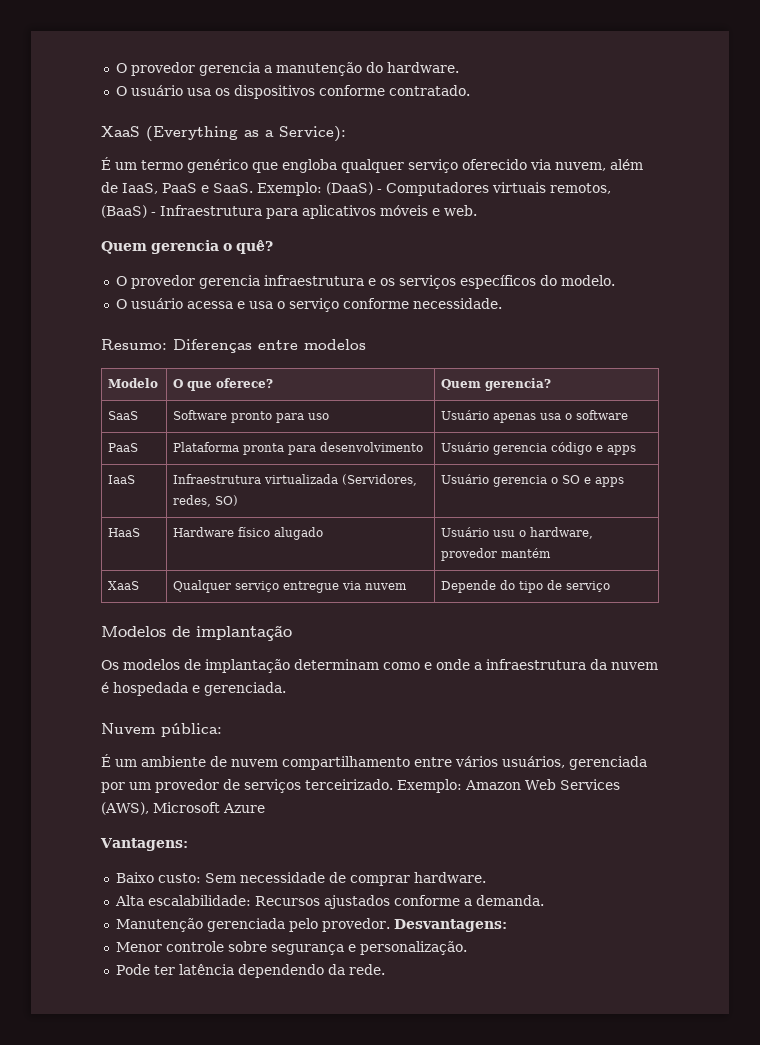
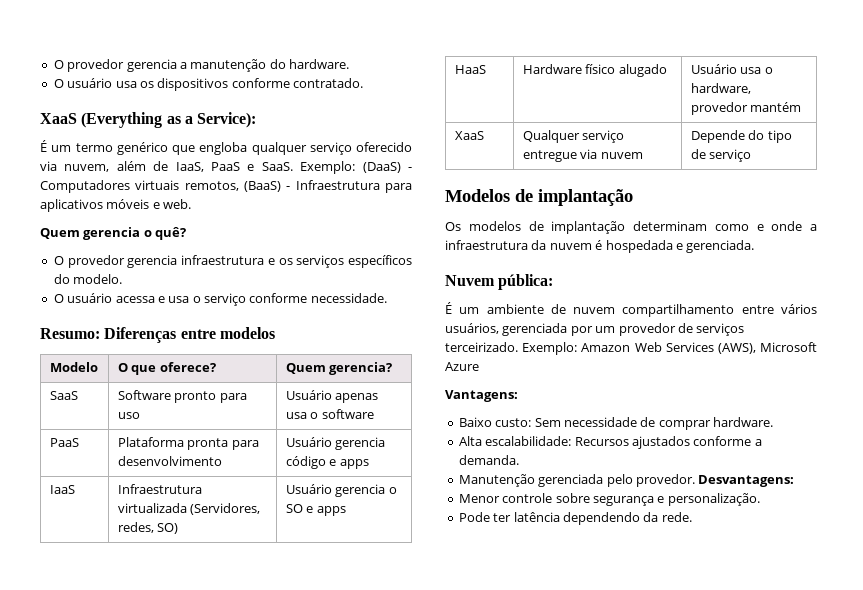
[493,530,516,537] usu -> [740,67,762,74] usa

